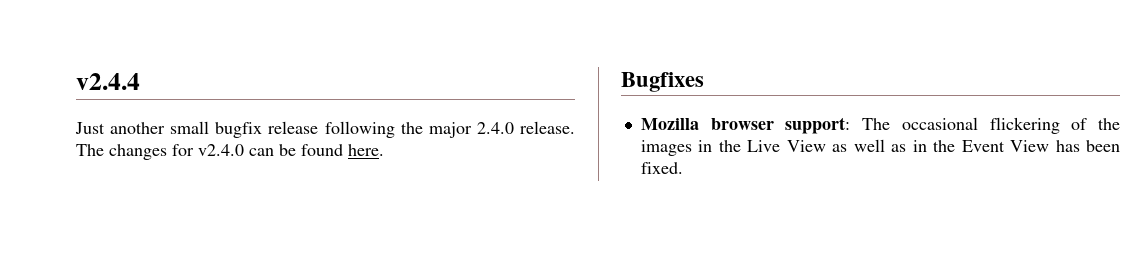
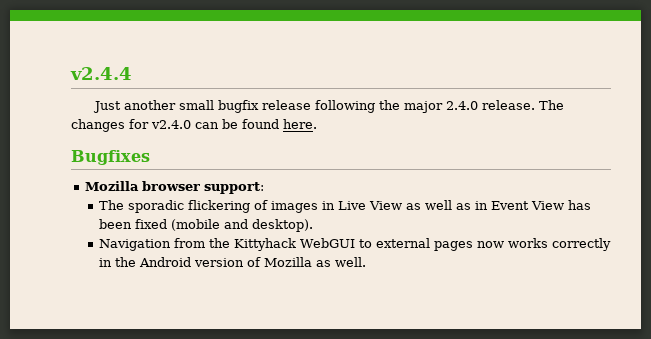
[862,117,978,130] The occasional -> [99,200,185,213] // The sporadic
[1098,118,1120,130] the -> (269, 205) none
[718,140,741,152] the -> (336, 205) none
[933,140,956,152] the -> (489, 205) none
[640,162,683,174] fixed. -> [135,219,314,232] [99,238,612,251] [99,257,367,267] fixed (mobile and desktop). // Navigation from the Kittyhack WebGUI to external pages now works correctly in the Android version of Mozilla as well.

